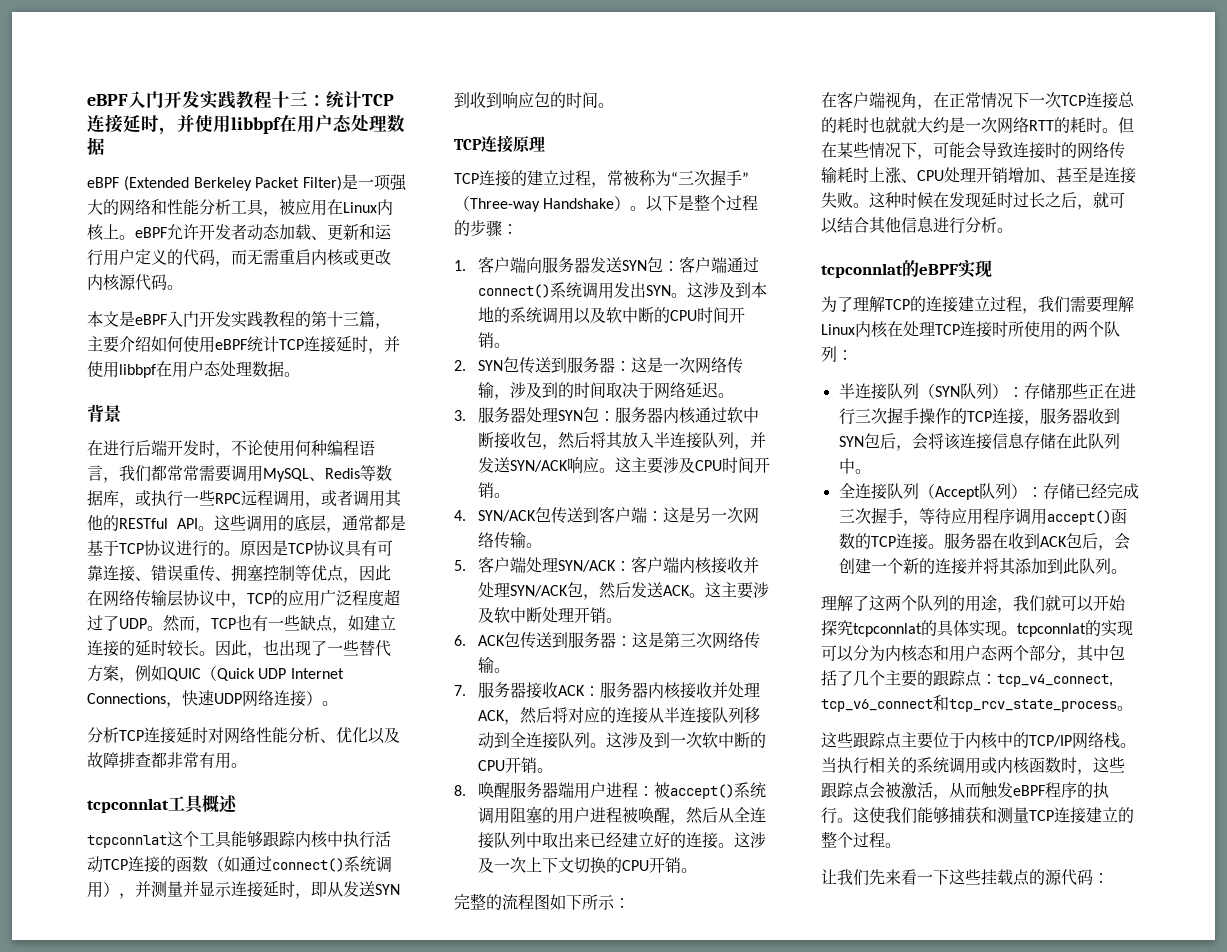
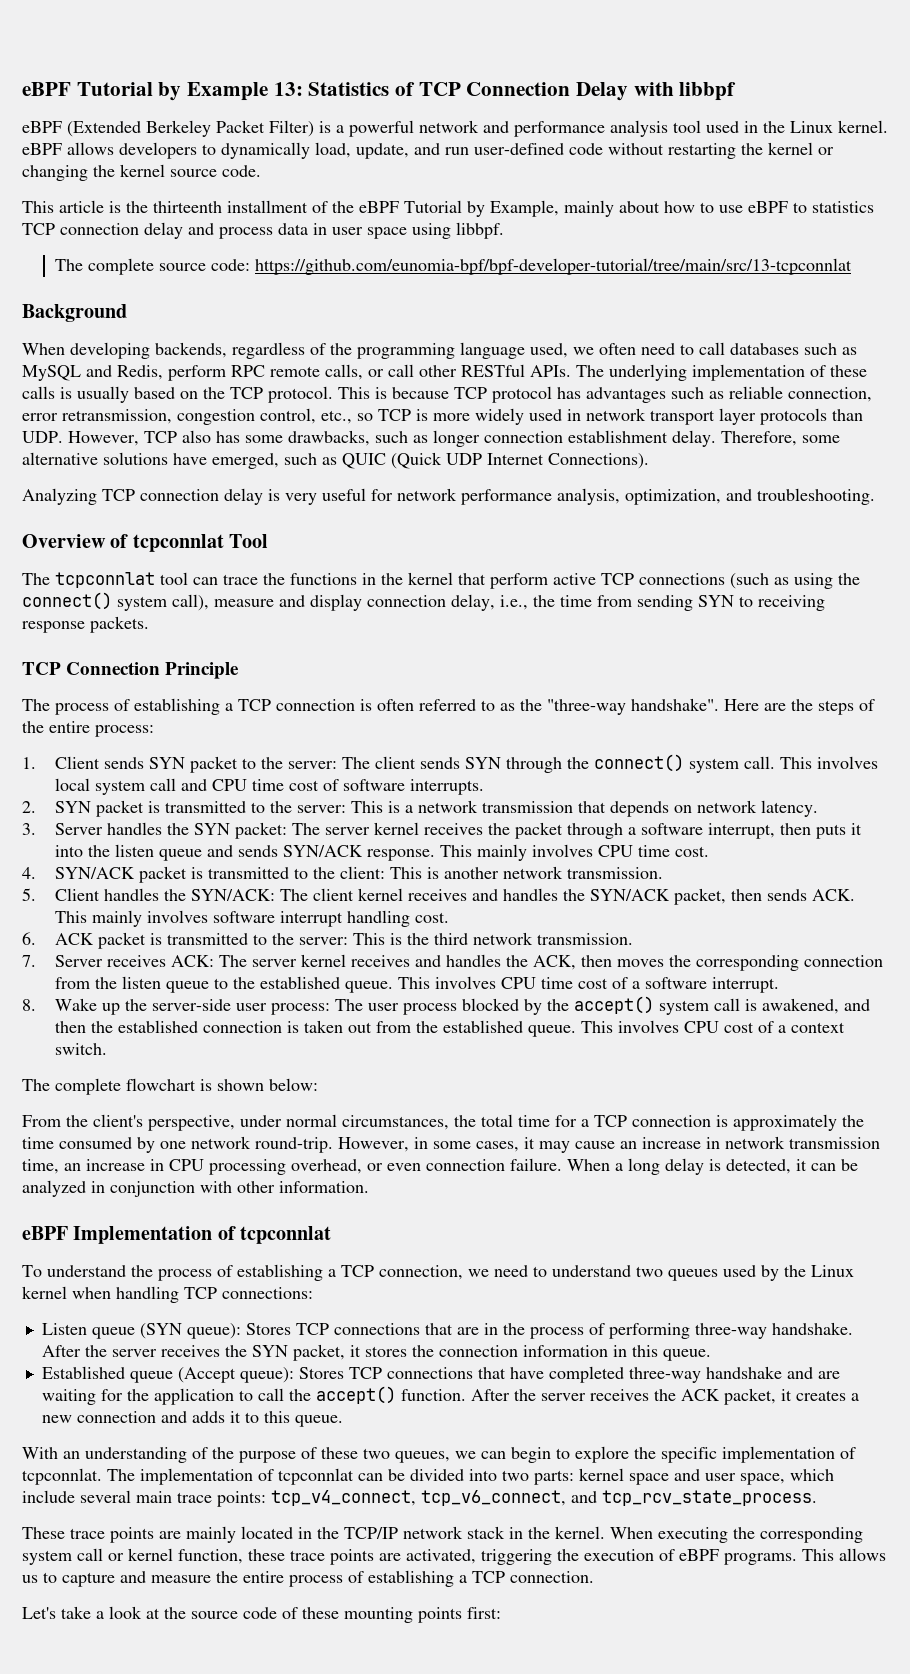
[87,91,394,109] [87,114,405,135] [87,137,105,155] eBPF入门开发实践教程十三：统计TCP连接延时，并使用libbpf在用户态处理数据 -> [22,82,737,101] eBPF Tutorial by Example 13: Statistics of TCP Connection Delay with libbpf
[342,174,407,191] [87,199,393,217] [87,224,392,241] [87,249,391,267] [87,274,183,291] [87,311,391,329] [87,336,400,354] [87,361,300,378] [87,404,122,423] [87,440,375,458] [87,465,392,483] [87,490,402,508] [87,514,406,533] [87,540,393,557] [87,564,391,583] [87,589,400,608] [87,614,396,633] [87,639,391,658] [87,665,344,683] [87,690,338,708] [87,727,400,744] [87,752,247,769] [87,795,238,814] [87,831,391,848] [87,856,392,873] [87,881,400,899] [454,92,614,108] [454,135,545,153] [454,169,749,188] [454,194,759,212] [454,220,518,237] [454,256,760,273] [478,282,768,299] [478,306,746,324] [478,332,511,348] [454,357,744,374] [478,382,735,400] [454,407,760,424] [478,432,767,450] [478,457,771,474] [478,482,511,498] [454,506,760,524] [478,532,543,549] [454,556,760,574] [478,582,770,600] [478,607,623,623] [454,632,761,649] [478,657,511,673] [454,682,761,699] [478,707,761,725] [478,732,767,749] [478,757,554,773] [454,782,767,799] [478,806,767,825] [478,832,767,849] [478,857,698,874] [454,893,630,910] [821,91,1135,110] [821,116,1134,134] [821,142,1125,160] [821,167,1136,184] [821,192,1125,210] [821,217,1013,234] [821,260,992,278] [821,296,1134,314] [821,321,1120,338] [821,346,853,362] [838,383,1136,400] [838,407,1120,426] [838,433,1120,451] [838,458,871,474] [838,483,1139,500] [838,507,1127,526] [838,533,1130,551] [838,558,1127,575] [821,595,1126,613] [821,620,1133,637] [821,645,1125,663] [821,670,1113,687] [821,695,1133,712] [821,732,1136,749] [821,757,1125,775] [821,782,1109,800] [821,806,1134,824] [821,831,901,848] [821,869,1109,886] 是一项强大的网络和性能分析工具，被应用在Linux内核上。eBPF允许开发者动态加载、更新和运行用户定义的代码，而无需重启内核或更改内核源代码。 // 本文是eBPF入门开发实践教程的第十三篇，主要介绍如何使用eBPF统计TCP连接延时，并使用libbpf在用户态处理数据。 // 背景 // 在进行后端开发时，不论使用何种编程语言，我们都常常需要调用MySQL、Redis等数据库，或执行一些RPC远程调用，或者调用其他的RESTful API。这些调用的底层，通常都是基于TCP协议进行的。原因是TCP协议具有可靠连接、错误重传、拥塞控制等优点，因此在网络传输层协议中，TCP的应用广泛程度超过了UDP。然而，TCP也有一些缺点，如建立连接的延时较长。因此，也出现了一些替代方案，例如QUIC（Quick UDP Internet Connections，快速UDP网络连接）。 // 分析TCP连接延时对网络性能分析、优化以及故障排查都非常有用。 // tcpconnlat工具概述 // tcpconnlat这个工具能够跟踪内核中执行活动TCP连接的函数（如通过connect()系统调用），并测量并显示连接延时，即从发送SYN到收到响应包的时间。 // TCP连接原理 // TCP连接的建立过程，常被称为“三次握手”（Three-way Handshake）。以下是整个过程的步骤： // 1.客户端向服务器发送SYN包：客户端通过connect()系统调用发出SYN。这涉及到本地的系统调用以及软中断的CPU时间开销。 // 2. SYN包传送到服务器：这是一次网络传输，涉及到的时间取决于网络延迟。 // 3.服务器处理SYN包：服务器内核通过软中断接收包，然后将其放入半连接队列，并发送SYN/ACK响应。这主要涉及CPU时间开销。 // 4. SYN/ACK包传送到客户端：这是另一次网络传输。 // 5.客户端处理SYN/ACK：客户端内核接收并处理SYN/ACK包，然后发送ACK。这主要涉及软中断处理开销。 // 6. ACK包传送到服务器：这是第三次网络传输。 // 7.服务器接收ACK：服务器内核接收并处理ACK，然后将对应的连接从半连接队列移动到全连接队列。这涉及到一次软中断的CPU开销。 // 8.唤醒服务器端用户进程：被accept()系统调用阻塞的用户进程被唤醒，然后从全连接队列中取出来已经建立好的连接。这涉及一次上下文切换的CPU开销。 // 完整的流程图如下所示： // 在客户端视角，在正常情况下一次TCP连接总的耗时也就就大约是一次网络RTT的耗时。但在某些情况下，可能会导致连接时的网络传输耗时上涨、CPU处理开销增加、甚至是连接失败。这种时候在发现延时过长之后，就可以结合其他信息进行分析。 // tcpconnlat的eBPF实现 // 为了理解TCP的连接建立过程，我们需要理解Linux内核在处理TCP连接时所使用的两个队列： // 半连接队列（SYN队列）：存储那些正在进行三次握手操作的TCP连接，服务器收到SYN包后，会将该连接信息存储在此队列中。 // 全连接队列（Accept队列）：存储已经完成三次握手，等待应用程序调用accept()函数的TCP连接。服务器在收到ACK包后，会创建一个新的连接并将其添加到此队列。 // 理解了这两个队列的用途，我们就可以开始探究tcpconnlat的具体实现。tcpconnlat的实现可以分为内核态和用户态两个部分，其中包括了几个主要的跟踪点：tcp_v4_connect, tcp_v6_connect和tcp_rcv_state_process。 // 这些跟踪点主要位于内核中的TCP/IP网络栈。当执行相关的系统调用或内核函数时，这些跟踪点会被激活，从而触发eBPF程序的执行。这使我们能够捕获和测量TCP连接建立的整个过程。 // 让我们先来看一下这些挂载点的源代码： -> [319,120,888,137] [22,142,834,159] [22,164,261,181] [22,200,874,217] [22,222,504,239] [55,258,853,275] [22,304,127,322] [22,342,857,359] [22,364,867,381] [22,386,872,403] [22,408,863,425] [22,430,840,447] [22,452,649,469] [22,488,875,505] [22,534,269,552] [22,572,860,589] [22,592,825,611] [22,616,149,633] [22,662,240,679] [22,698,875,715] [22,721,154,737] [22,754,879,773] [55,778,485,795] [22,800,819,817] [22,822,863,839] [55,844,710,861] [22,866,664,883] [22,888,856,905] [55,910,450,927] [22,932,634,949] [22,954,884,971] [55,976,780,993] [22,996,871,1015] [55,1020,846,1037] [55,1043,108,1055] [22,1078,318,1095] [22,1114,864,1131] [22,1136,880,1153] [22,1158,858,1175] [22,1180,369,1197] [22,1226,332,1244] [22,1264,854,1281] [22,1286,313,1303] [41,1322,853,1339] [41,1344,711,1361] [41,1366,840,1383] [41,1386,859,1405] [41,1411,343,1427] [22,1446,856,1463] [22,1468,834,1485] [22,1490,817,1507] [22,1526,863,1543] [22,1548,886,1565] [22,1570,594,1587] [22,1606,501,1623] is a powerful network and performance analysis tool used in the Linux kernel. eBPF allows developers to dynamically load, update, and run user-defined code without restarting the kernel or changing the kernel source code. // This article is the thirteenth installment of the eBPF Tutorial by Example, mainly about how to use eBPF to statistics TCP connection delay and process data in user space using libbpf. // The complete source code: https://github.com/eunomia-bpf/bpf-developer-tutorial/tree/main/src/13-tcpconnlat // Background // When developing backends, regardless of the programming language used, we often need to call databases such as MySQL and Redis, perform RPC remote calls, or call other RESTful APIs. The underlying implementation of these calls is usually based on the TCP protocol. This is because TCP protocol has advantages such as reliable connection, error retransmission, congestion control, etc., so TCP is more widely used in network transport layer protocols than UDP. However, TCP also has some drawbacks, such as longer connection establishment delay. Therefore, some alternative solutions have emerged, such as QUIC (Quick UDP Internet Connections). // Analyzing TCP connection delay is very useful for network performance analysis, optimization, and troubleshooting. // Overview of tcpconnlat Tool // The tcpconnlat tool can trace the functions in the kernel that perform active TCP connections (such as using the connect() system call), measure and display connection delay, i.e., the time from sending SYN to receiving response packets. // TCP Connection Principle // The process of establishing a TCP connection is often referred to as the "three-way handshake". Here are the steps of the entire process: // 1. Client sends SYN packet to the server: The client sends SYN through the connect() system call. This involves local system call and CPU time cost of software interrupts. // 2. SYN packet is transmitted to the server: This is a network transmission that depends on network latency. // 3. Server handles the SYN packet: The server kernel receives the packet through a software interrupt, then puts it into the listen queue and sends SYN/ACK response. This mainly involves CPU time cost. // 4. SYN/ACK packet is transmitted to the client: This is another network transmission. // 5. Client handles the SYN/ACK: The client kernel receives and handles the SYN/ACK packet, then sends ACK. This mainly involves software interrupt handling cost. // 6. ACK packet is transmitted to the server: This is the third network transmission. // 7. Server receives ACK: The server kernel receives and handles the ACK, then moves the corresponding connection from the listen queue to the established queue. This involves CPU time cost of a software interrupt. // 8. Wake up the server-side user process: The user process blocked by the accept() system call is awakened, and then the established connection is taken out from the established queue. This involves CPU cost of a context switch. // The complete flowchart is shown below: // From the client's perspective, under normal circumstances, the total time for a TCP connection is approximately the time consumed by one network round-trip. However, in some cases, it may cause an increase in network transmission time, an increase in CPU processing overhead, or even connection failure. When a long delay is detected, it can be analyzed in conjunction with other information. // eBPF Implementation of tcpconnlat // To understand the process of establishing a TCP connection, we need to understand two queues used by the Linux kernel when handling TCP connections: // Listen queue (SYN queue): Stores TCP connections that are in the process of performing three-way handshake. After the server receives the SYN packet, it stores the connection information in this queue. // Established queue (Accept queue): Stores TCP connections that have completed three-way handshake and are waiting for the application to call the accept() function. After the server receives the ACK packet, it creates a new connection and adds it to this queue. // With an understanding of the purpose of these two queues, we can begin to explore the specific implementation of tcpconnlat. The implementation of tcpconnlat can be divided into two parts: kernel space and user space, which include several main trace points: tcp_v4_connect, tcp_v6_connect, and tcp_rcv_state_process. // These trace points are mainly located in the TCP/IP network stack in the kernel. When executing the corresponding system call or kernel function, these trace points are activated, triggering the execution of eBPF programs. This allows us to capture and measure the entire process of establishing a TCP connection. // Let's take a look at the source code of these mounting points first:

